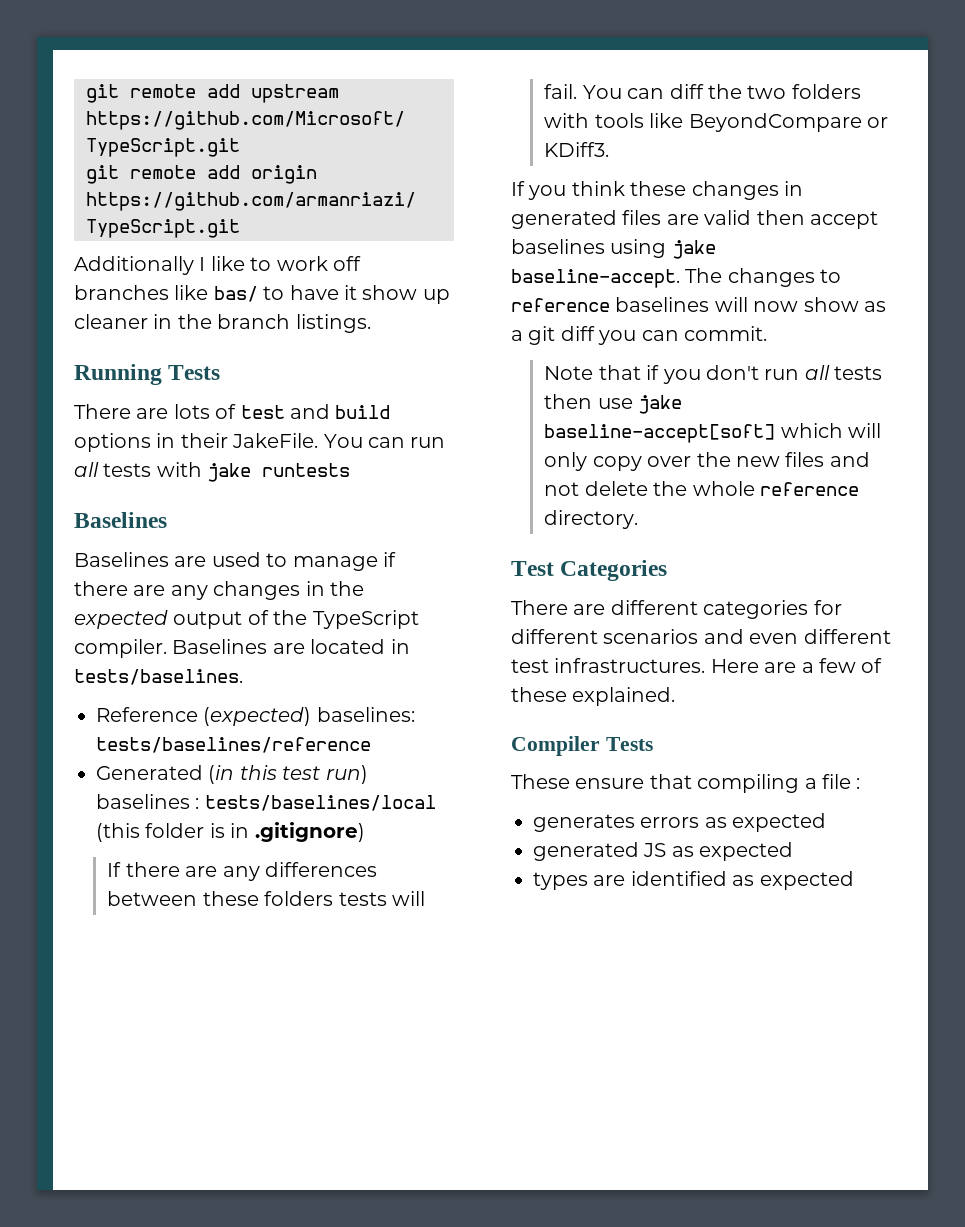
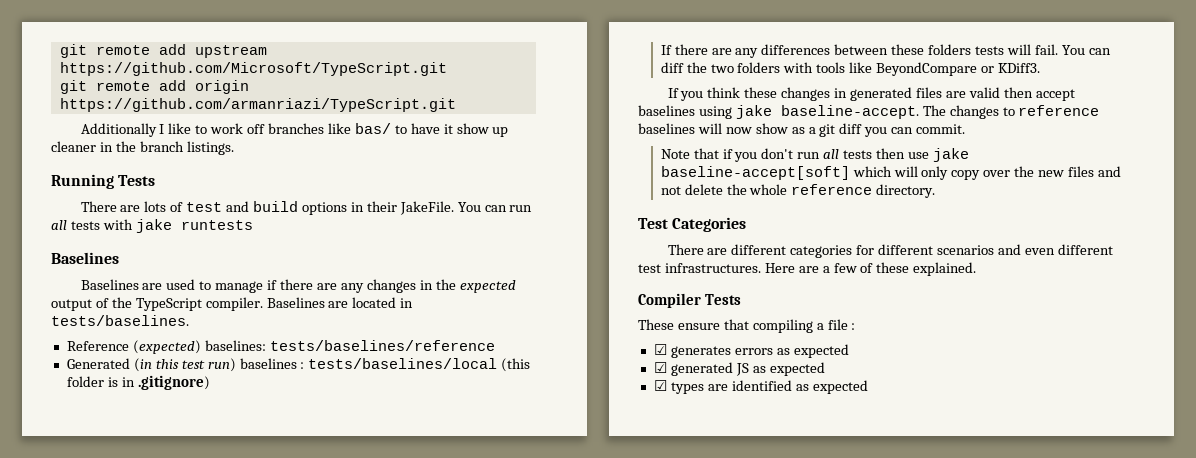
(861, 783) none -> [653,344,667,355] ☑
(827, 822) none -> [653,362,667,373] ☑
(794, 851) none -> [653,380,667,391] ☑

